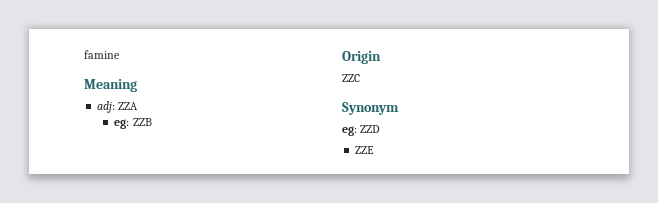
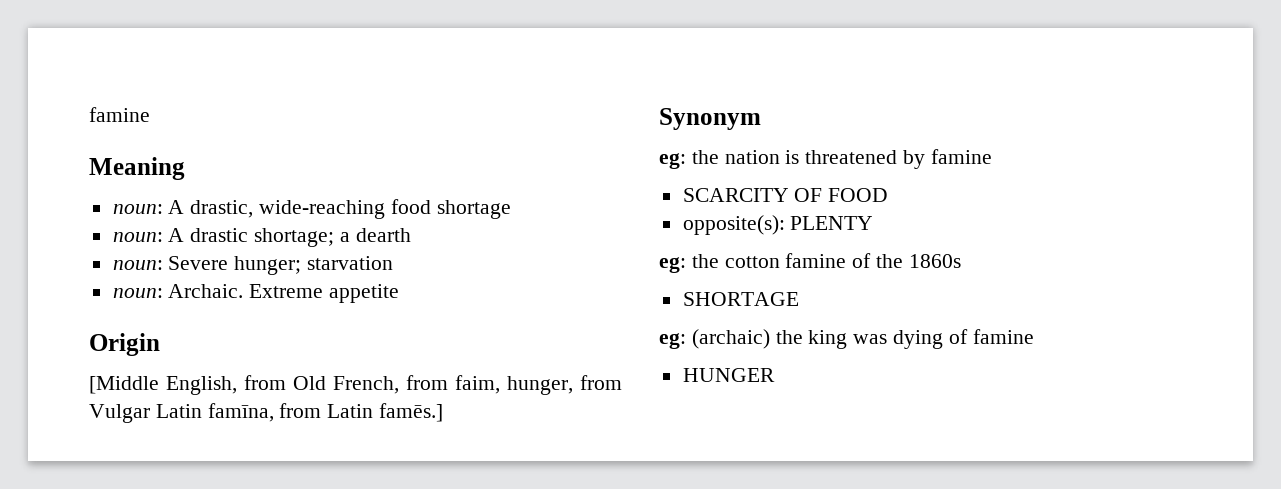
[97,101,139,113] [114,118,152,129] [342,51,381,64] [342,74,360,82] [342,102,399,115] [342,125,381,136] [355,146,375,154] adj: ZZA // eg: ZZB // Origin // ZZC // Synonym // eg: ZZD // ZZE -> [112,199,511,219] [112,228,411,247] [112,256,394,275] [112,284,400,303] [89,333,160,356] [89,375,622,395] [89,403,444,423] [659,108,761,130] [659,149,992,169] [682,188,889,202] [682,215,874,235] [659,253,961,273] [682,292,799,306] [659,329,1034,349] [682,368,775,382] noun: A drastic, wide-reaching food shortage // noun: A drastic shortage; a dearth // noun: Severe hunger; starvation // noun: Archaic. Extreme appetite // Origin // [Middle English, from Old French, from faim, hunger, from Vulgar Latin famīna, from Latin famēs.] // Synonym // eg: the nation is threatened by famine // SCARCITY OF FOOD // opposite(s): PLENTY // eg: the cotton famine of the 1860s // SHORTAGE // eg: (archaic) the king was dying of famine // HUNGER

